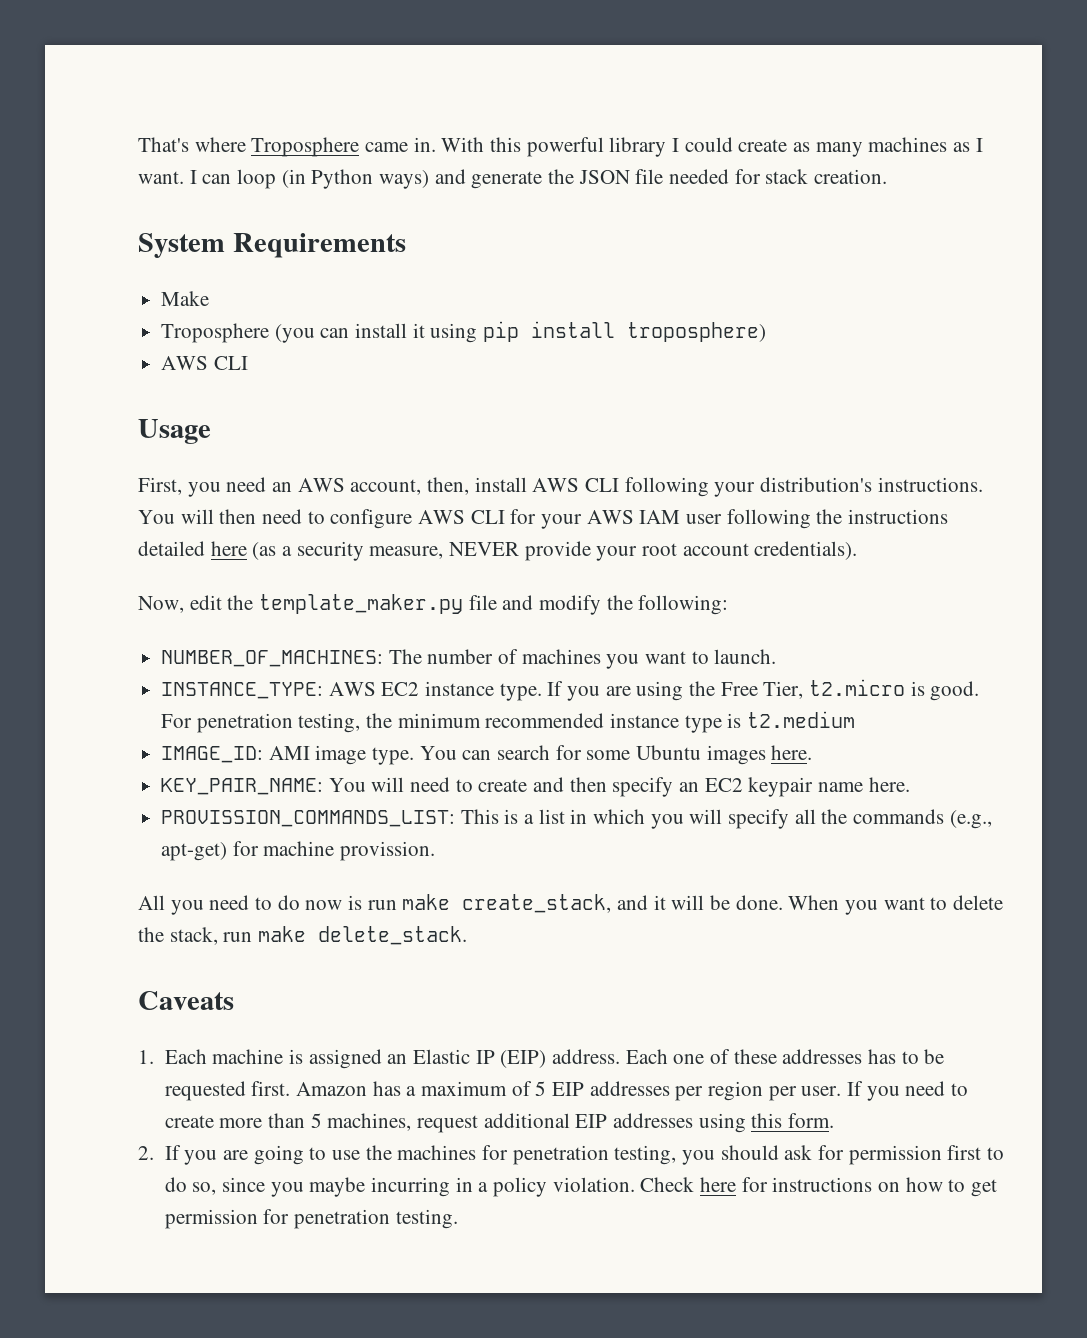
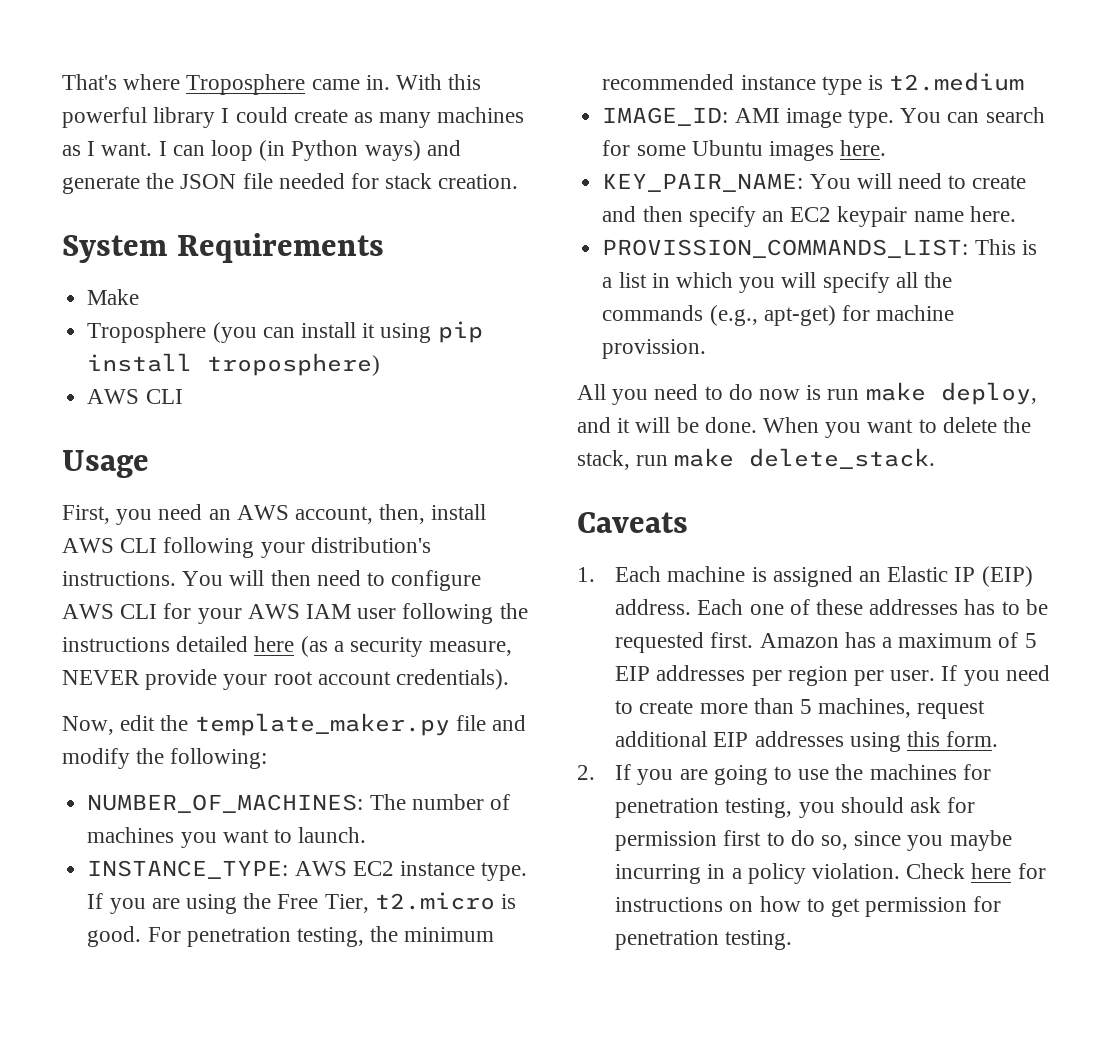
[462,894,612,913] create_stack, -> [940,382,1037,405] deploy,

